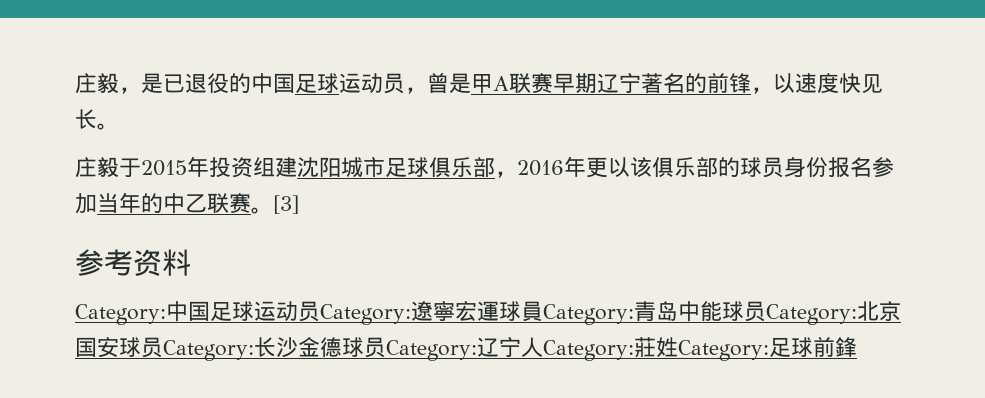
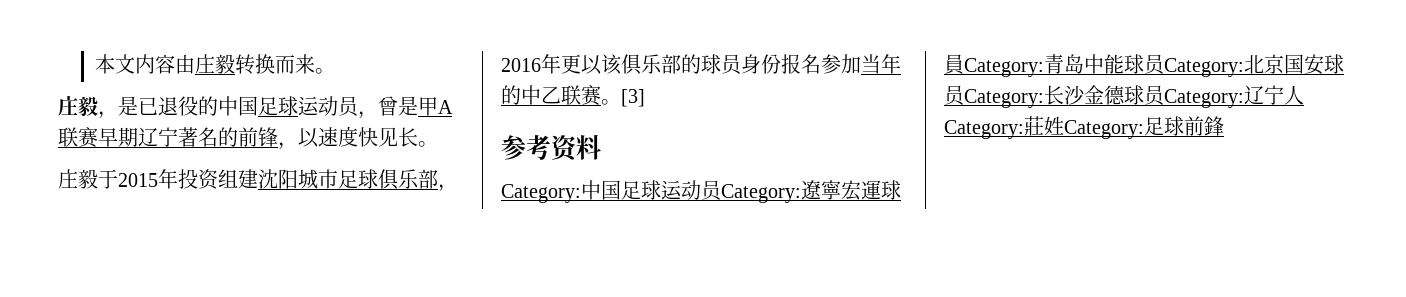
(75, 83) none -> [95,54,336,75] 本文内容由庄毅转换而来。 //

